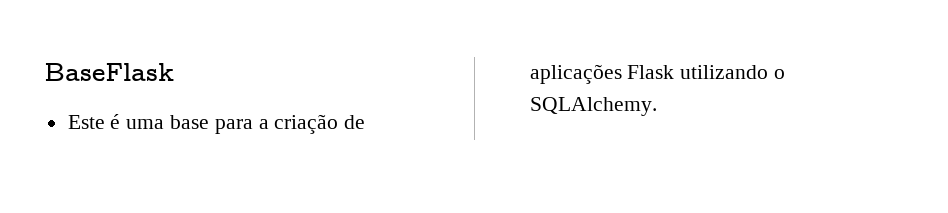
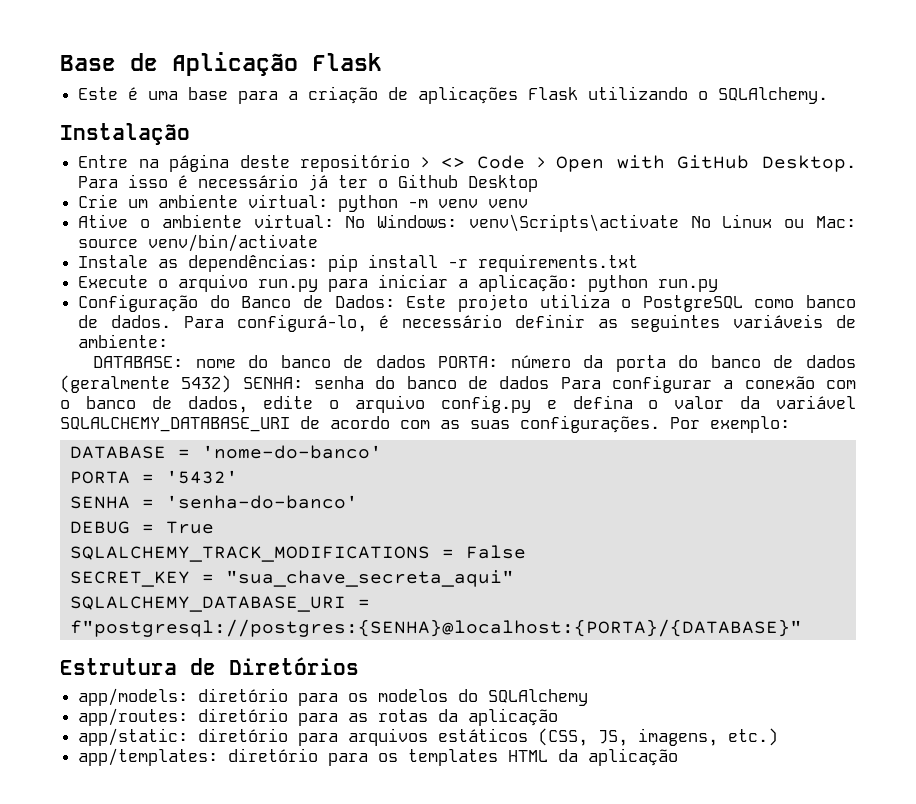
[44,63,174,81] BaseFlask -> [60,52,382,76] Base de Aplicação Flask
(657, 106) none -> [60,123,190,145] [78,154,856,172] [78,174,539,192] [78,194,529,212] [78,214,856,232] [78,234,319,252] [78,254,639,272] [78,274,719,292] [78,294,856,312] [78,314,856,332] [78,334,169,348] [92,355,856,372] [60,375,856,393] [60,395,856,413] [60,415,790,433] [69,445,382,459] [69,470,238,484] [69,495,358,509] [69,521,214,534] [69,545,526,562] [69,570,514,587] [69,596,370,612] [69,619,802,637] [60,657,359,675] [78,688,589,706] [78,708,559,726] [78,728,779,746] [78,748,679,766] // Instalação // Entre na página deste repositório > <> Code > Open with GitHub Desktop. Para isso é necessário já ter o Github Desktop // Crie um ambiente virtual: python -m venv venv // Ative o ambiente virtual: No Windows: venv\Scripts\activate No Linux ou Mac: source venv/bin/activate // Instale as dependências: pip install -r requirements.txt // Execute o arquivo run.py para iniciar a aplicação: python run.py // Configuração do Banco de Dados: Este projeto utiliza o PostgreSQL como banco de dados. Para configurá-lo, é necessário definir as seguintes variáveis de ambiente: // DATABASE: nome do banco de dados PORTA: número da porta do banco de dados (geralmente 5432) SENHA: senha do banco de dados Para configurar a conexão com o banco de dados, edite o arquivo config.py e defina o valor da variável SQLALCHEMY_DATABASE_URI de acordo com as suas configurações. Por exemplo: // DATABASE = 'nome-do-banco' // PORTA = '5432' // SENHA = 'senha-do-banco' // DEBUG = True // SQLALCHEMY_TRACK_MODIFICATIONS = False // SECRET_KEY = "sua_chave_secreta_aqui" // SQLALCHEMY_DATABASE_URI = f"postgresql://postgres:{SENHA}@localhost:{PORTA}/{DATABASE}" // Estrutura de Diretórios // app/models: diretório para os modelos do SQLAlchemy // app/routes: diretório para as rotas da aplicação // app/static: diretório para arquivos estáticos (CSS, JS, imagens, etc.) // app/templates: diretório para os templates HTML da aplicação

